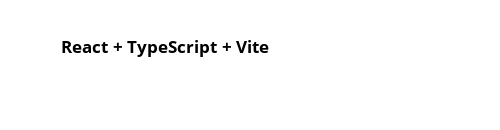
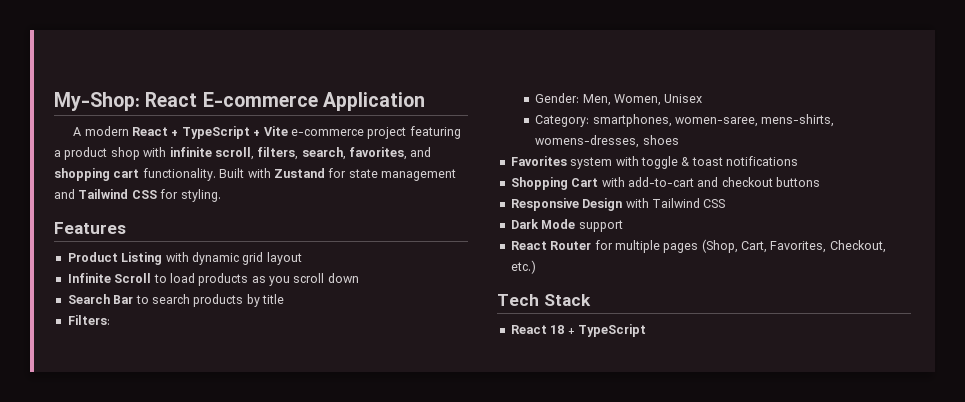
(61, 47) none -> [54,92,425,111] [73,126,129,136] My-Shop: React E-commerce Application // A modern
(270, 46) none -> [290,126,461,139] [54,147,432,160] [54,168,456,181] [54,189,221,202] [54,222,126,234] [67,252,302,265] [67,273,359,286] [67,294,284,307] [67,315,110,325] [535,93,703,106] [535,114,835,127] [535,135,679,148] [510,156,798,169] [510,177,820,190] [510,198,726,211] [510,219,623,232] [510,239,886,253] [510,260,536,274] [497,294,591,306] [510,324,646,337] e-commerce project featuring a product shop with infinite scroll, filters, search, favorites, and shopping cart functionality. Built with Zustand for state management and Tailwind CSS for styling. // Features // Product Listing with dynamic grid layout // Infinite Scroll to load products as you scroll down // Search Bar to search products by title // Filters: // Gender: Men, Women, Unisex // Category: smartphones, women-saree, mens-shirts, womens-dresses, shoes // Favorites system with toggle & toast notifications // Shopping Cart with add-to-cart and checkout buttons // Responsive Design with Tailwind CSS // Dark Mode support // React Router for multiple pages (Shop, Cart, Favorites, Checkout, etc.) // Tech Stack // React 18 + TypeScript

